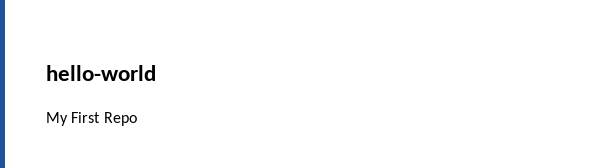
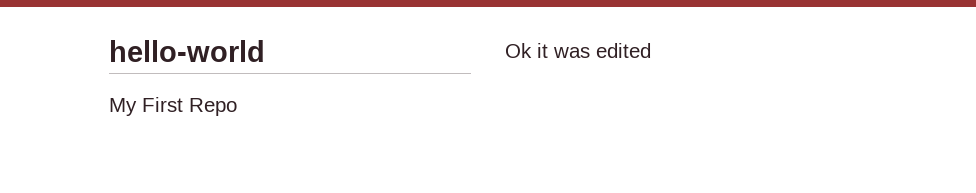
(137, 119) none -> [505,43,651,58] // Ok it was edited

